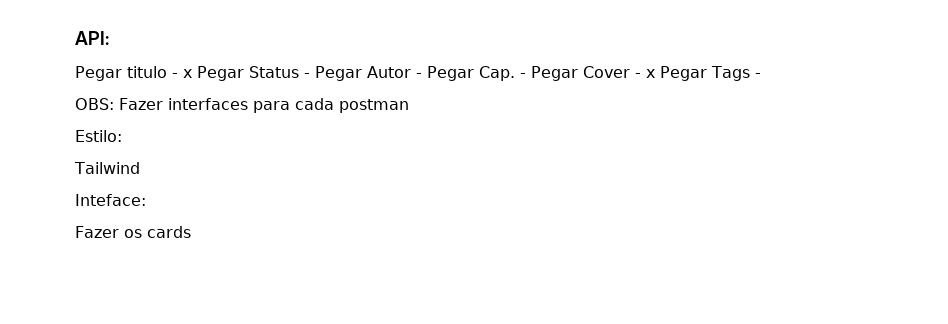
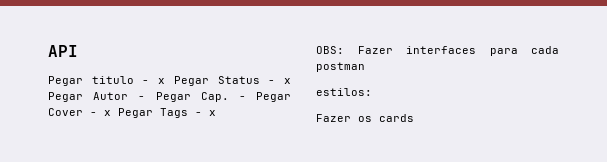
[75,31,109,45] API: -> [48,45,78,57] API
(310, 75) none -> [284,78,291,84] x
(761, 75) none -> [209,110,216,116] x
[75,130,122,142] [74,162,140,174] [75,194,146,206] Estilo: // Tailwind // Inteface: -> [316,88,372,96] estilos:

